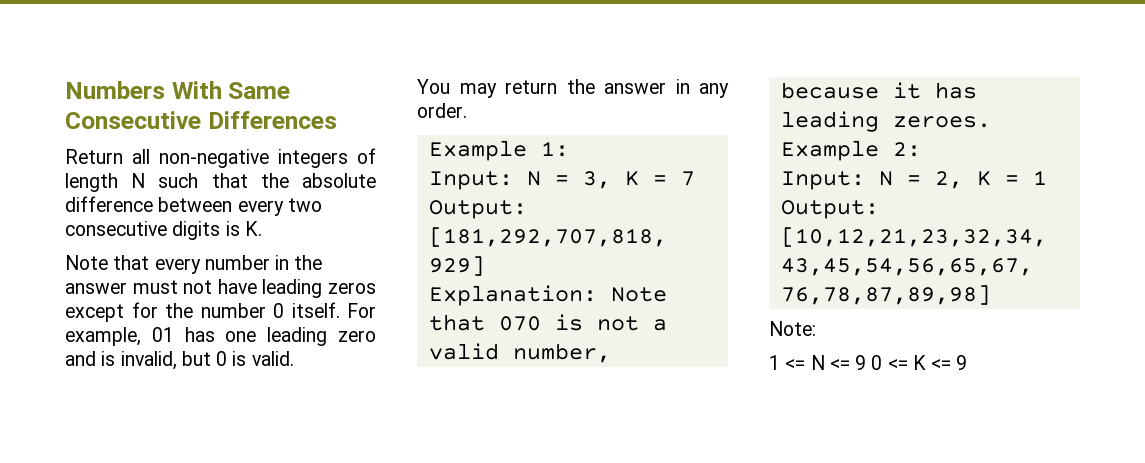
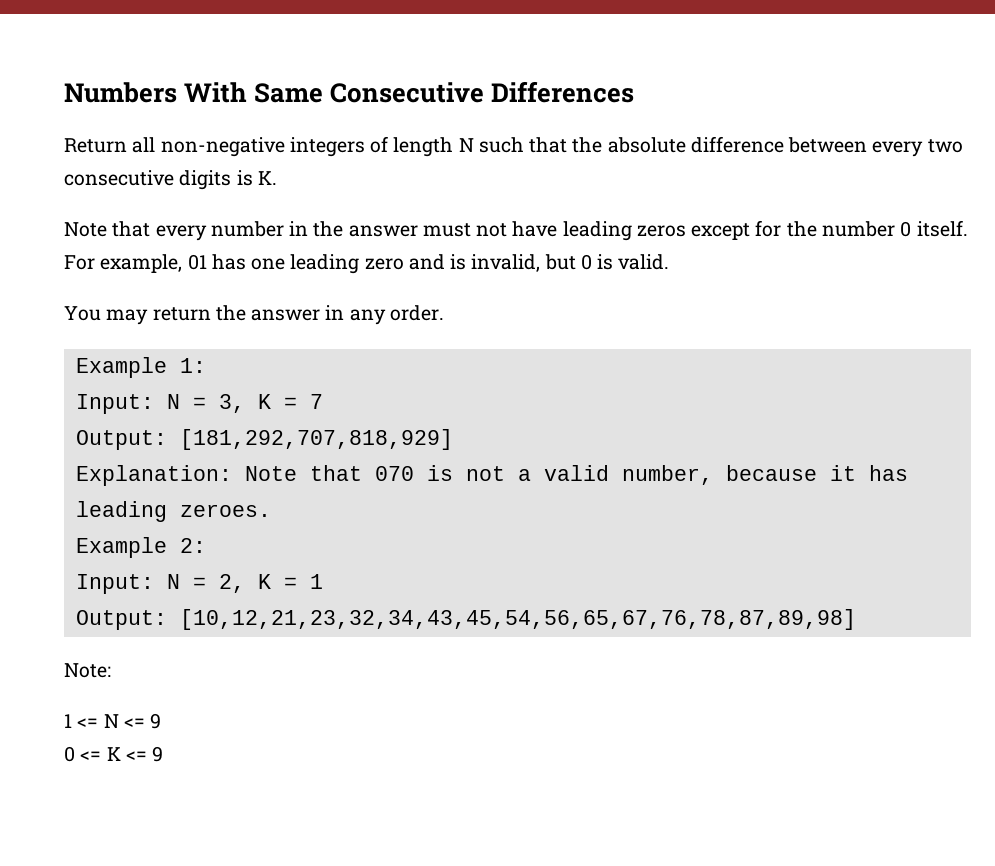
(867, 362) none -> (162, 721) //

